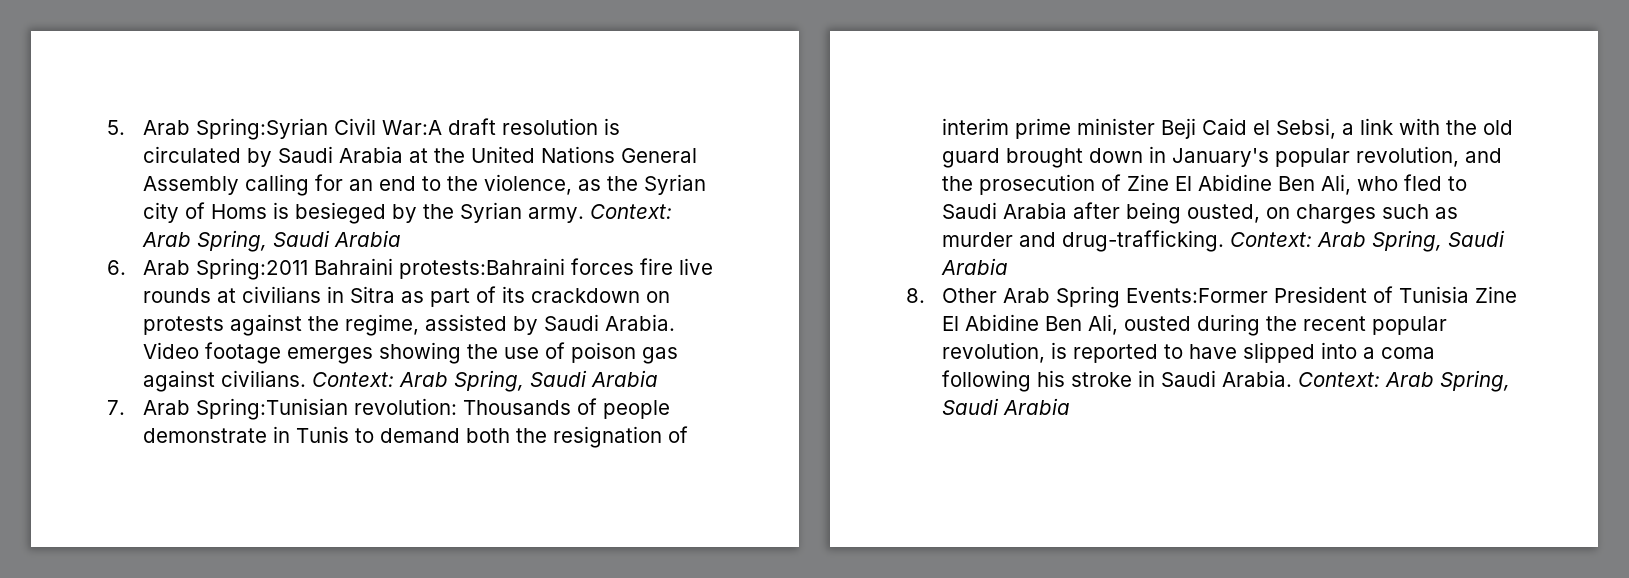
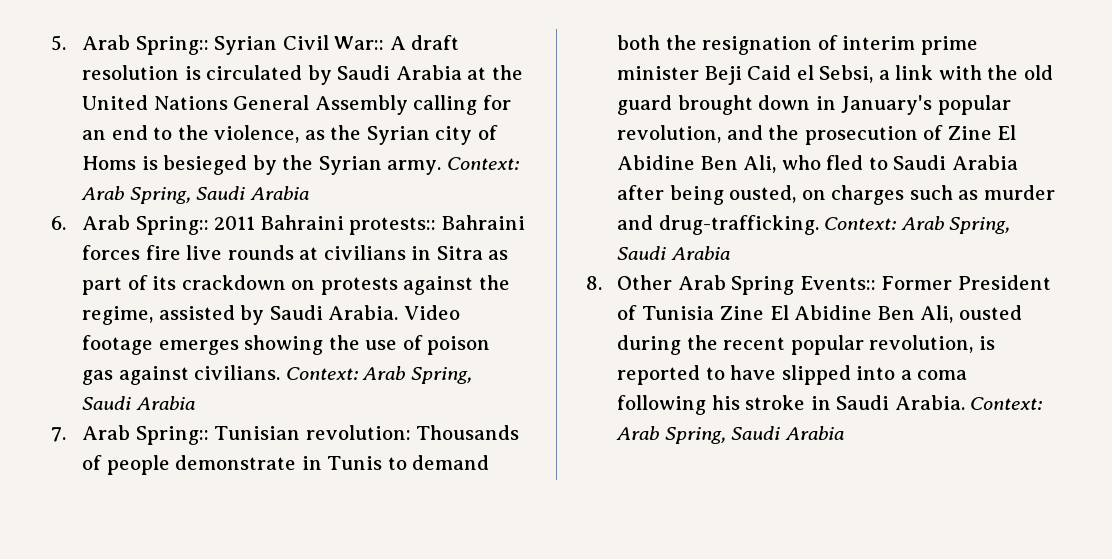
[195,118,442,140] Spring:Syrian Civil War:A -> [135,35,406,55] Spring:: Syrian Civil War:: A
[195,258,565,280] Spring:2011 Bahraini protests:Bahraini -> [135,215,525,235] Spring:: 2011 Bahraini protests:: Bahraini
[195,398,348,420] Spring:Tunisian -> [135,426,301,445] Spring:: Tunisian
[1125,288,1268,303] Events:Former -> [799,276,953,290] Events:: Former

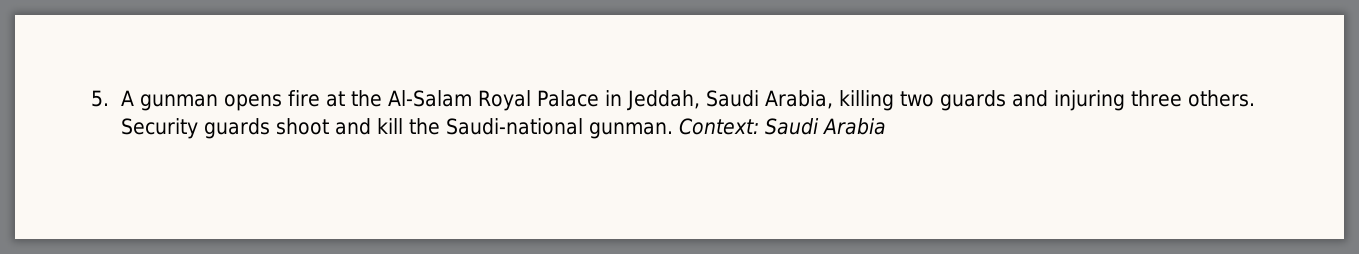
[81,35,460,55] [81,65,523,85] [81,95,511,115] [81,125,498,145] [81,155,519,175] [80,186,309,204] [51,215,525,235] [81,245,509,260] [81,275,510,295] [81,305,460,325] [81,335,491,355] [81,365,472,385] [81,396,195,410] [51,425,520,445] [81,455,490,475] [616,35,978,55] [616,65,1053,85] [616,95,1011,115] [616,125,1017,145] [616,155,1018,173] [616,185,1055,205] [616,215,1011,235] [616,246,730,260] [586,275,1051,295] [616,305,1022,323] [616,335,995,355] [616,365,968,385] [616,395,1043,415] [615,426,726,444] Arab Spring:: Syrian Civil War:: A draft resolution is circulated by Saudi Arabia at the United Nations General Assembly calling for an end to the violence, as the Syrian city of Homs is besieged by the Syrian army. Context: Arab Spring, Saudi Arabia // 6. Arab Spring:: 2011 Bahraini protests:: Bahraini forces fire live rounds at civilians in Sitra as part of its crackdown on protests against the regime, assisted by Saudi Arabia. Video footage emerges showing the use of poison gas against civilians. Context: Arab Spring, Saudi Arabia // 7. Arab Spring:: Tunisian revolution: Thousands of people demonstrate in Tunis to demand both the resignation of interim prime minister Beji Caid el Sebsi, a link with the old guard brought down in January's popular revolution, and the prosecution of Zine El Abidine Ben Ali, who fled to Saudi Arabia after being ousted, on charges such as murder and drug-trafficking. Context: Arab Spring, Saudi Arabia // 8. Other Arab Spring Events:: Former President of Tunisia Zine El Abidine Ben Ali, ousted during the recent popular revolution, is reported to have slipped into a coma following his stroke in Saudi Arabia. Context: Arab Spring, -> [120,90,1255,111] [120,118,759,139] A gunman opens fire at the Al-Salam Royal Palace in Jeddah, Saudi Arabia, killing two guards and injuring three others. Security guards shoot and kill the Saudi-national gunman. Context:

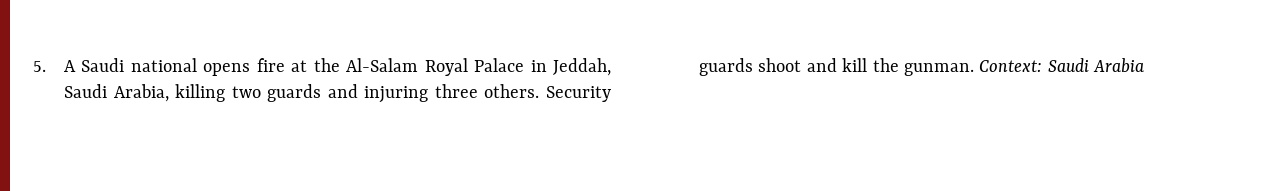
[139,94,218,111] gunman -> [81,58,197,72] Saudi national
[445,118,583,135] Saudi-national -> (899, 65) none

